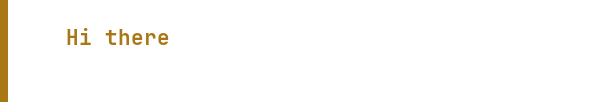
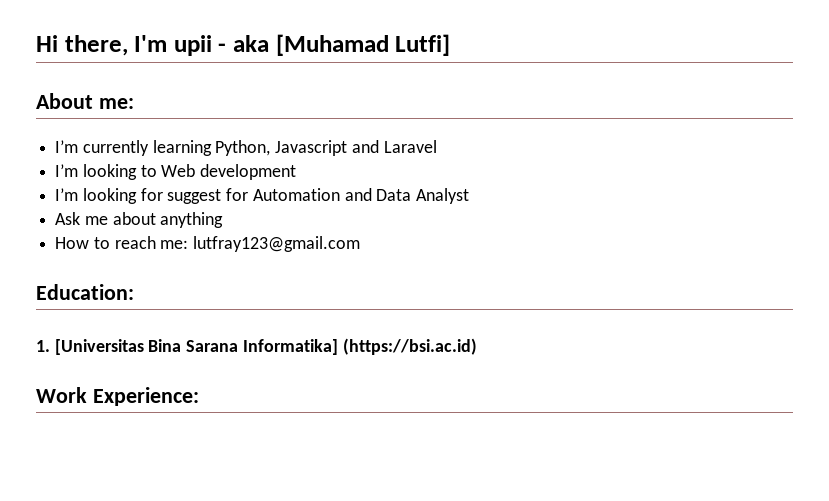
[105,29,170,45] there -> [64,34,451,56] [36,93,134,109] [55,140,437,156] [55,164,297,180] [55,188,470,204] [55,212,224,228] [55,236,361,252] [36,284,134,300] [36,338,477,355] [36,387,199,406] there, I'm upii - aka [Muhamad Lutfi] // About me: // I’m currently learning Python, Javascript and Laravel // I’m looking to Web development // I’m looking for suggest for Automation and Data Analyst // Ask me about anything // How to reach me: lutfray123@gmail.com // Education: // 1. [Universitas Bina Sarana Informatika] (https://bsi.ac.id) // Work Experience:

